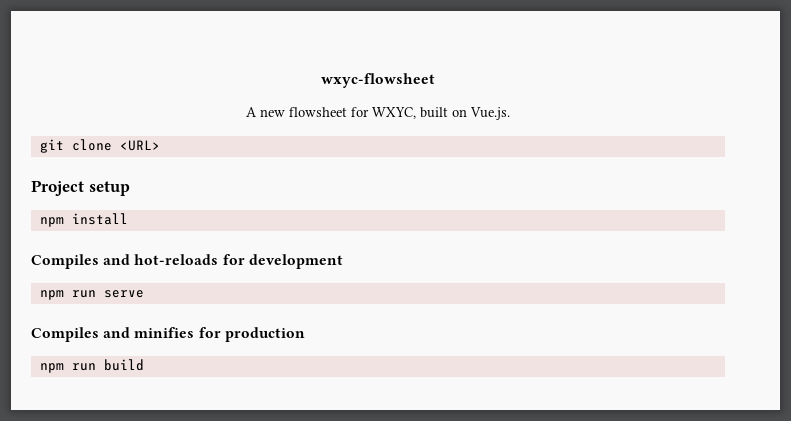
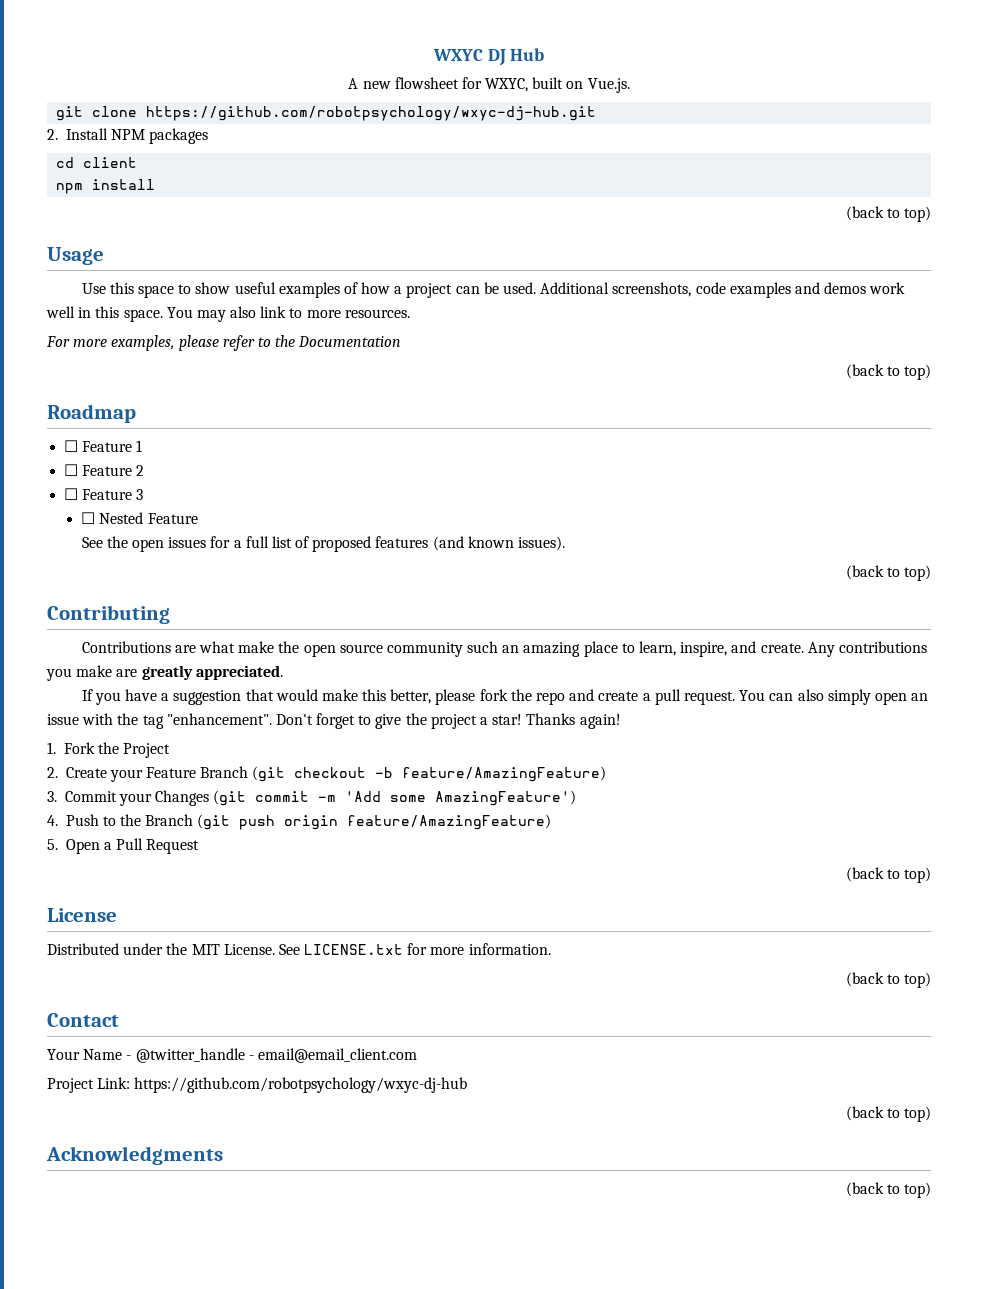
[321,73,435,88] wxyc-flowsheet -> [432,48,545,66] WXYC DJ Hub
[119,140,160,151] [31,180,130,196] [39,213,128,227] [31,254,343,269] [39,290,144,300] [31,327,305,342] [39,359,144,373] <URL> // Project setup // npm install // Compiles and hot-reloads for development // npm run serve // Compiles and minifies for production // npm run build -> [146,106,597,121] [47,128,209,144] [56,157,138,168] [56,179,156,194] [845,206,931,222] [47,247,104,265] [81,282,906,298] [46,306,410,322] [46,335,402,351] [845,364,931,380] [47,404,136,423] [64,440,143,452] [64,464,145,476] [64,488,144,500] [81,512,198,524] [81,536,566,552] [845,565,931,581] [47,605,170,624] [81,641,927,657] [46,665,283,681] [81,689,929,705] [47,713,621,729] [47,742,171,758] [47,766,607,782] [47,790,577,806] [47,814,552,830] [47,838,200,854] [845,867,931,883] [47,908,117,922] [47,943,551,955] [845,972,931,988] [47,1013,119,1027] [47,1048,417,1063] [47,1077,468,1093] [845,1106,931,1122] [46,1146,223,1165] [845,1182,931,1198] https://github.com/robotpsychology/wxyc-dj-hub.git // 2. Install NPM packages // cd client // npm install // (back to top) // Usage // Use this space to show useful examples of how a project can be used. Additional screenshots, code examples and demos work well in this space. You may also link to more resources. // For more examples, please refer to the Documentation // (back to top) // Roadmap // ☐ Feature 1 // ☐ Feature 2 // ☐ Feature 3 // ☐ Nested Feature // See the open issues for a full list of proposed features (and known issues). // (back to top) // Contributing // Contributions are what make the open source community such an amazing place to learn, inspire, and create. Any contributions you make are greatly appreciated. // If you have a suggestion that would make this better, please fork the repo and create a pull request. You can also simply open an issue with the tag "enhancement". Don't forget to give the project a star! Thanks again! // 1. Fork the Project // 2. Create your Feature Branch (git checkout -b feature/AmazingFeature) // 3. Commit your Changes (git commit -m 'Add some AmazingFeature') // 4. Push to the Branch (git push origin feature/AmazingFeature) // 5. Open a Pull Request // (back to top) // License // Distributed under the MIT License. See LICENSE.txt for more information. // (back to top) // Contact // Your Name - @twitter_handle - email@email_client.com // Project Link: https://github.com/robotpsychology/wxyc-dj-hub // (back to top) // Acknowledgments // (back to top)

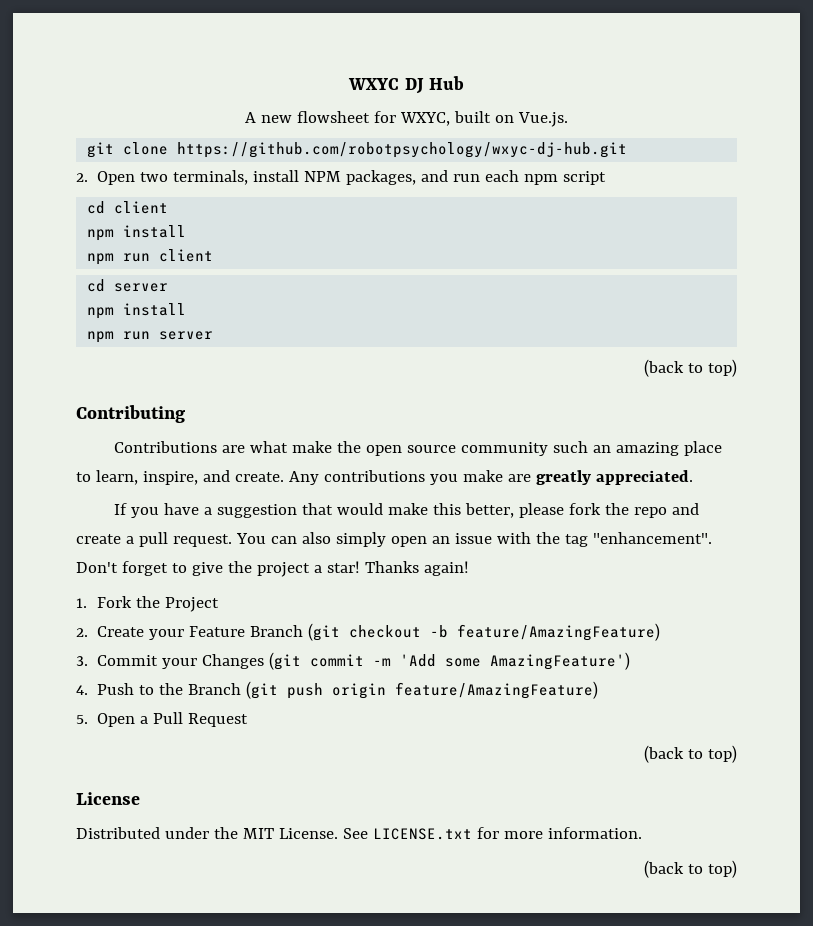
[65,128,209,144] [56,157,138,168] [56,179,156,194] [845,206,931,222] [47,247,104,265] [81,282,906,298] [46,306,410,322] [46,335,402,351] [845,364,931,380] [47,404,136,423] [64,440,143,452] [64,464,145,476] [64,488,144,500] [81,512,198,524] [81,536,566,552] Install NPM packages // cd client // npm install // (back to top) // Usage // Use this space to show useful examples of how a project can be used. Additional screenshots, code examples and demos work well in this space. You may also link to more resources. // For more examples, please refer to the Documentation // (back to top) // Roadmap // ☐ Feature 1 // ☐ Feature 2 // ☐ Feature 3 // ☐ Nested Feature // See the open issues for a full list of proposed features (and known issues). -> [97,170,607,185] [87,201,169,214] [87,225,187,241] [87,249,214,265] [87,279,169,292] [87,303,187,319] [87,331,214,343] Open two terminals, install NPM packages, and run each npm script // cd client // npm install // npm run client // cd server // npm install // npm run server
[47,1013,119,1027] [47,1048,417,1063] [47,1077,468,1093] [845,1106,931,1122] [46,1146,223,1165] [845,1182,931,1198] // Contact // Your Name - @twitter_handle - email@email_client.com // Project Link: https://github.com/robotpsychology/wxyc-dj-hub // (back to top) // Acknowledgments // (back to top) -> (737, 869) none

